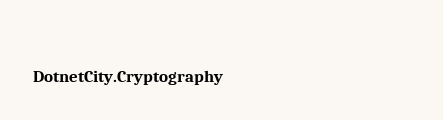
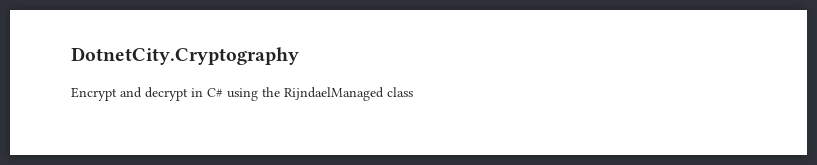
(223, 77) none -> [71,87,413,101] // Encrypt and decrypt in C# using the RijndaelManaged class

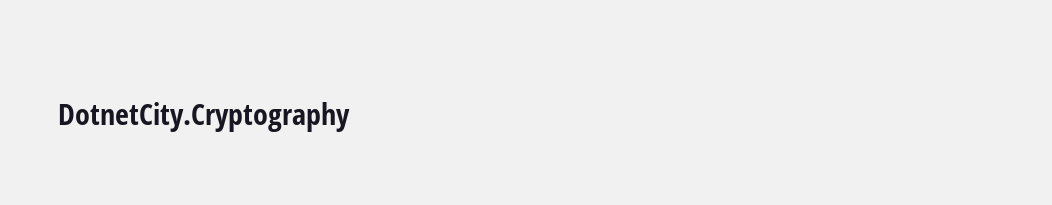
[71,87,413,101] // Encrypt and decrypt in C# using the RijndaelManaged class -> (350, 117) none

